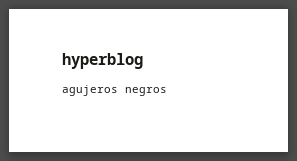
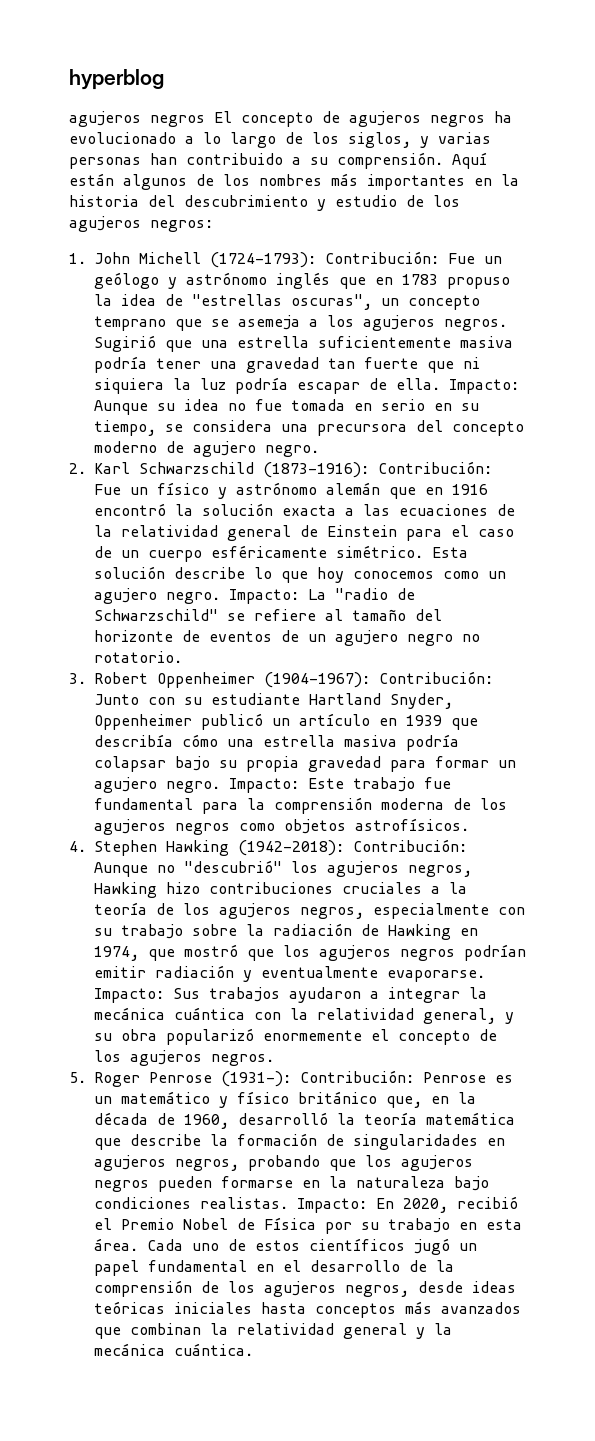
(167, 91) none -> [214,111,512,127] [69,132,491,148] [69,152,487,169] [69,173,519,190] [69,195,460,211] [69,216,213,232] [69,251,502,268] [94,272,510,289] [94,294,480,310] [94,315,507,331] [94,335,513,352] [94,356,480,373] [94,377,519,394] [94,399,479,415] [94,420,524,436] [94,441,319,457] [69,461,492,478] [94,482,488,499] [94,503,515,516] [94,525,514,541] [94,545,468,562] [94,566,506,583] [94,588,415,604] [94,609,442,621] [94,630,480,646] [94,651,182,663] [69,671,493,688] [94,693,453,709] [94,713,478,730] [94,734,459,751] [94,756,516,772] [94,777,451,793] [94,797,507,814] [94,818,469,835] [69,839,467,856] [94,860,472,877] [94,882,467,898] [94,902,525,919] [94,923,478,940] [94,944,526,961] [94,965,485,982] [94,987,487,1003] [94,1007,514,1024] [94,1028,497,1045] [94,1050,274,1066] [69,1070,513,1087] [94,1091,476,1108] [94,1112,515,1129] [94,1133,505,1150] [94,1155,473,1171] [94,1176,489,1192] [94,1196,518,1213] [94,1217,522,1234] [94,1238,477,1255] [94,1260,454,1276] [94,1280,516,1297] [94,1301,521,1318] [94,1323,452,1339] [94,1343,253,1356] El concepto de agujeros negros ha evolucionado a lo largo de los siglos, y varias personas han contribuido a su comprensión. Aquí están algunos de los nombres más importantes en la historia del descubrimiento y estudio de los agujeros negros: // 1. John Michell (1724-1793): Contribución: Fue un geólogo y astrónomo inglés que en 1783 propuso la idea de "estrellas oscuras", un concepto temprano que se asemeja a los agujeros negros. Sugirió que una estrella suficientemente masiva podría tener una gravedad tan fuerte que ni siquiera la luz podría escapar de ella. Impacto: Aunque su idea no fue tomada en serio en su tiempo, se considera una precursora del concepto moderno de agujero negro. // 2. Karl Schwarzschild (1873-1916): Contribución: Fue un físico y astrónomo alemán que en 1916 encontró la solución exacta a las ecuaciones de la relatividad general de Einstein para el caso de un cuerpo esféricamente simétrico. Esta solución describe lo que hoy conocemos como un agujero negro. Impacto: La "radio de Schwarzschild" se refiere al tamaño del horizonte de eventos de un agujero negro no rotatorio. // 3. Robert Oppenheimer (1904-1967): Contribución: Junto con su estudiante Hartland Snyder, Oppenheimer publicó un artículo en 1939 que describía cómo una estrella masiva podría colapsar bajo su propia gravedad para formar un agujero negro. Impacto: Este trabajo fue fundamental para la comprensión moderna de los agujeros negros como objetos astrofísicos. // 4. Stephen Hawking (1942-2018): Contribución: Aunque no "descubrió" los agujeros negros, Hawking hizo contribuciones cruciales a la teoría de los agujeros negros, especialmente con su trabajo sobre la radiación de Hawking en 1974, que mostró que los agujeros negros podrían emitir radiación y eventualmente evaporarse. Impacto: Sus trabajos ayudaron a integrar la mecánica cuántica con la relatividad general, y su obra popularizó enormemente el concepto de los agujeros negros. // 5. Roger Penrose (1931-): Contribución: Penrose es un matemático y físico británico que, en la década de 1960, desarrolló la teoría matemática que describe la formación de singularidades en agujeros negros, probando que los agujeros negros pueden formarse en la naturaleza bajo condiciones realistas. Impacto: En 2020, recibió el Premio Nobel de Física por su trabajo en esta área. Cada uno de estos científicos jugó un papel fundamental en el desarrollo de la comprensión de los agujeros negros, desde ideas teóricas iniciales hasta conceptos más avanzados que combinan la relatividad general y la mecánica cuántica.

